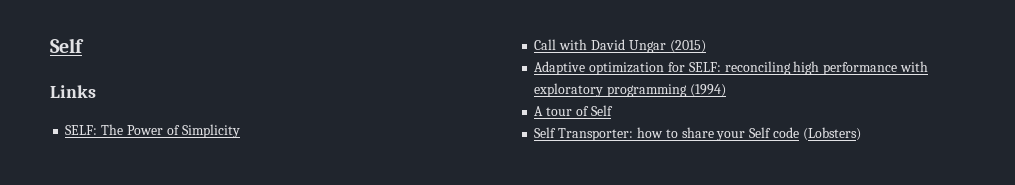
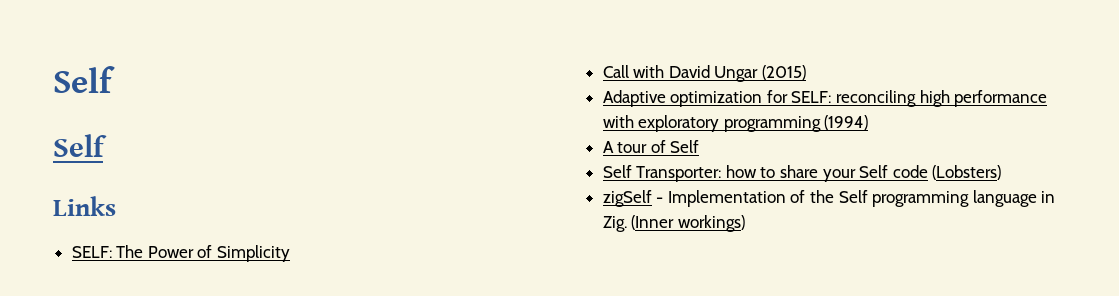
[50,38,84,53] Self -> [53,66,115,93] [53,134,107,157] Self // Self
(861, 134) none -> [602,190,1056,207] [602,215,745,232] // zigSelf - Implementation of the Self programming language in Zig. (Inner workings)

